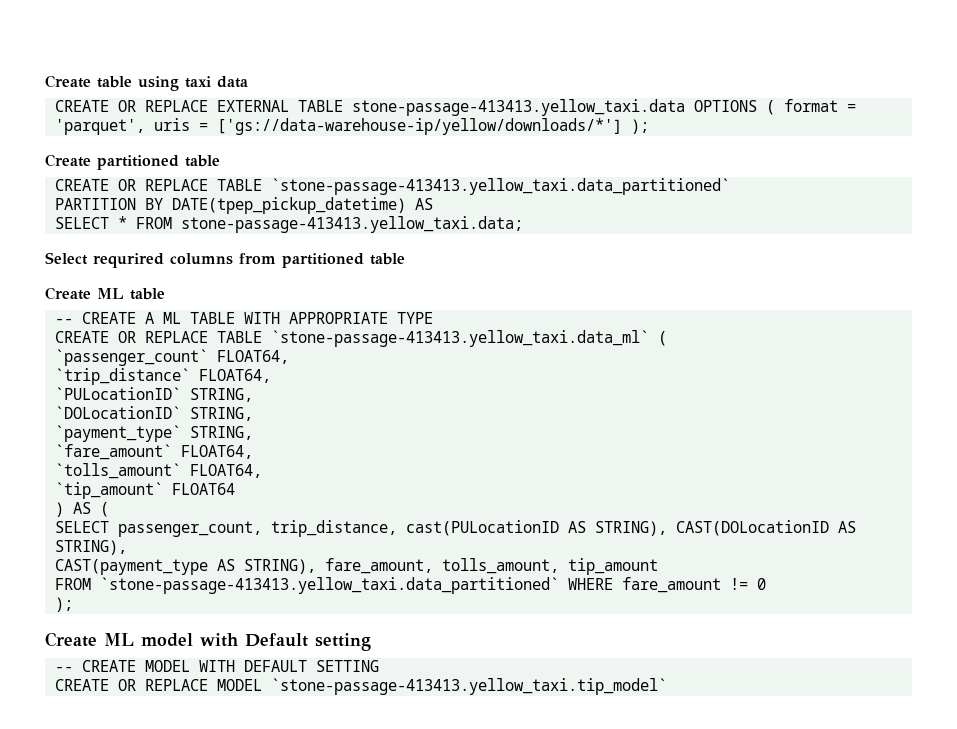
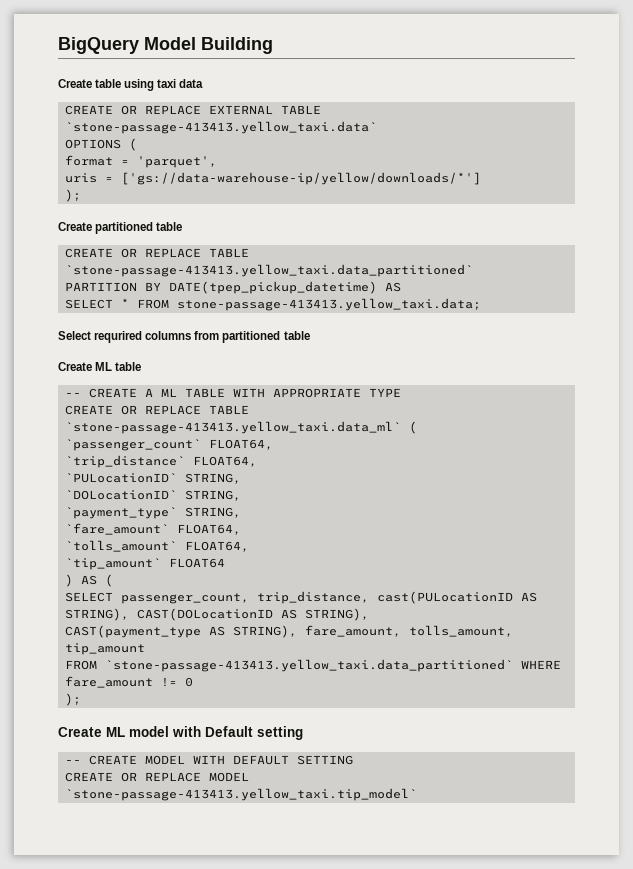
(45, 81) none -> [58,37,273,54] BigQuery Model Building //
[351,99,685,116] stone-passage-413413.yellow_taxi.data -> [64,121,377,134] `stone-passage-413413.yellow_taxi.data` //
(775, 107) none -> (137, 144) //
(145, 127) none -> (217, 162) //
(622, 126) none -> (481, 178) //

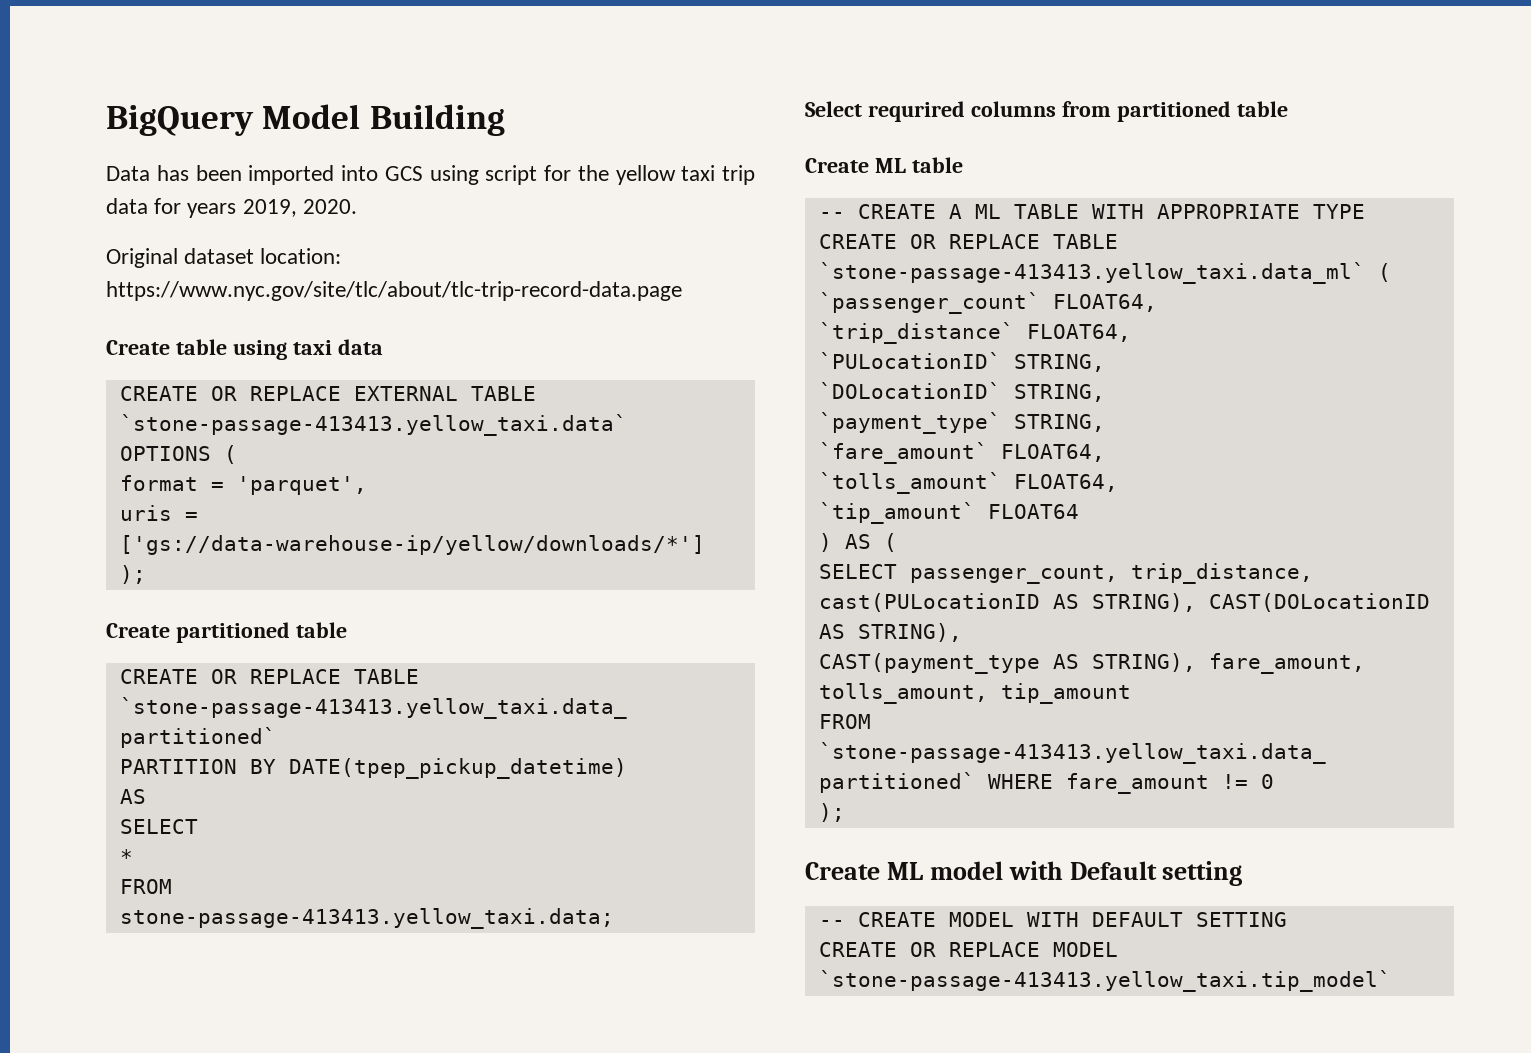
(273, 45) none -> [106,165,755,185] [106,198,357,218] [106,248,342,268] [106,281,682,301] // Data has been imported into GCS using script for the yellow taxi trip data for years 2019, 2020. // Original dataset location: https://www.nyc.gov/site/tlc/about/tlc-trip-record-data.page
(377, 287) none -> (627, 768) //
(113, 304) none -> (198, 826) //
[136,299,169,309] FROM -> [119,879,172,894] // FROM //

